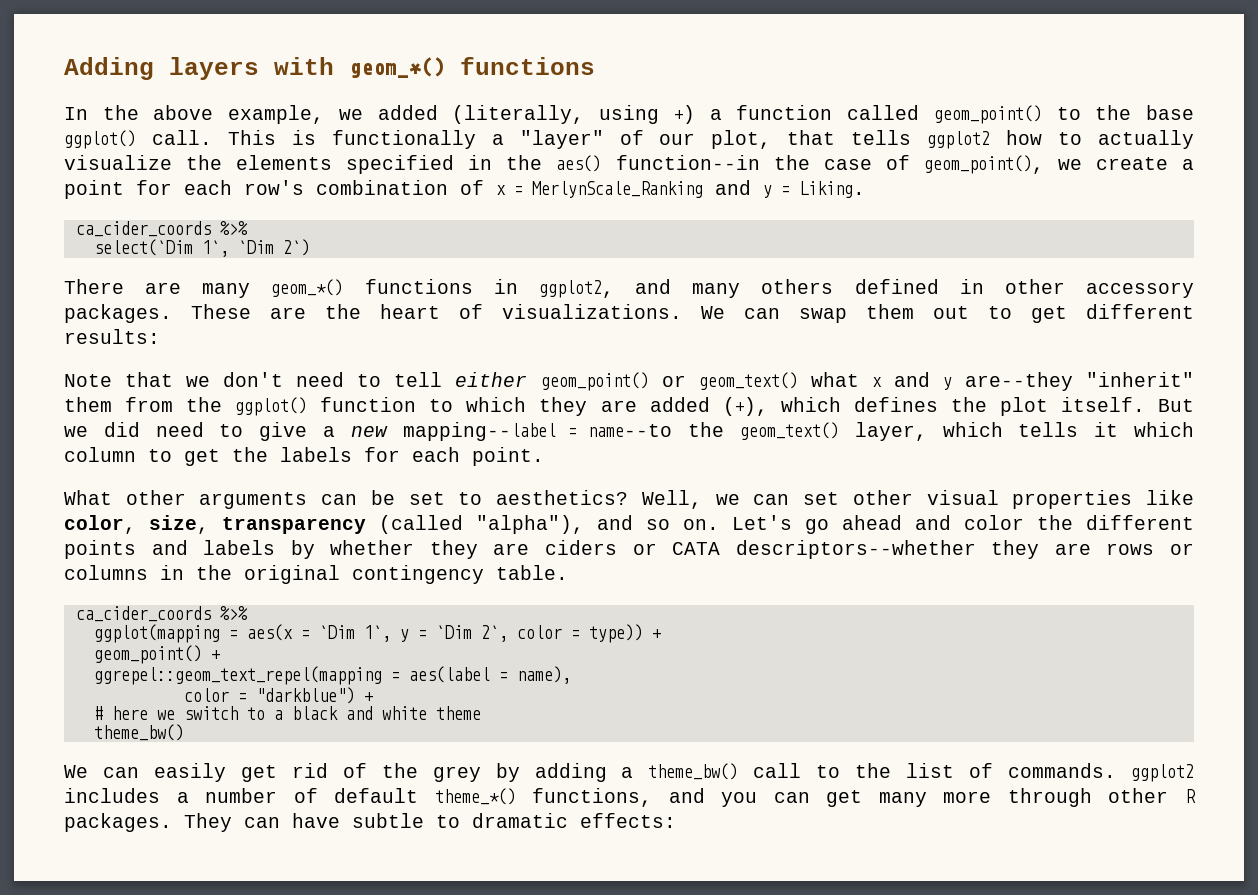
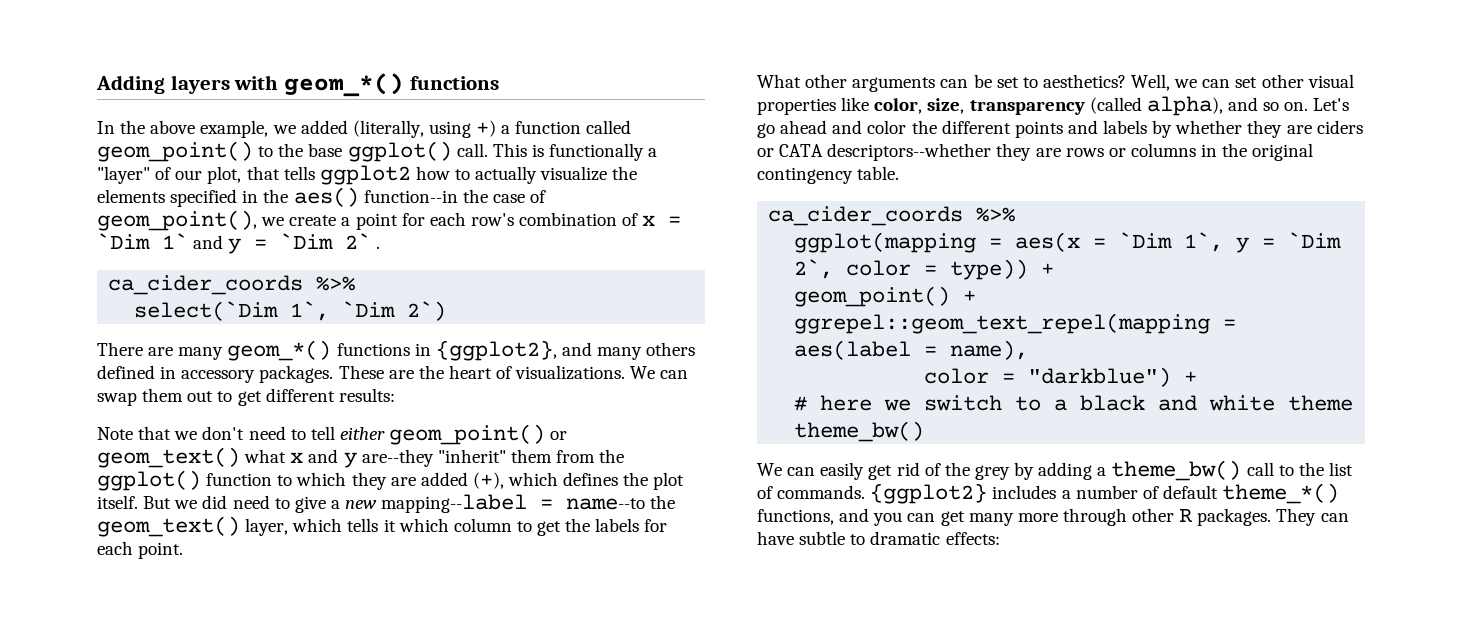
[532,181,703,198] MerlynScale_Ranking -> [97,233,188,249] `Dim 1`
[799,181,865,198] Liking. -> [280,233,381,249] `Dim 2` .
[538,280,614,298] ggplot2, -> [435,340,557,361] {ggplot2},
[1004,279,1065,294] other -> (177, 372) none
[476,515,584,534] "alpha"), -> [1146,96,1223,116] alpha),
[1131,764,1194,782] ggplot2 -> [870,483,988,504] {ggplot2}

